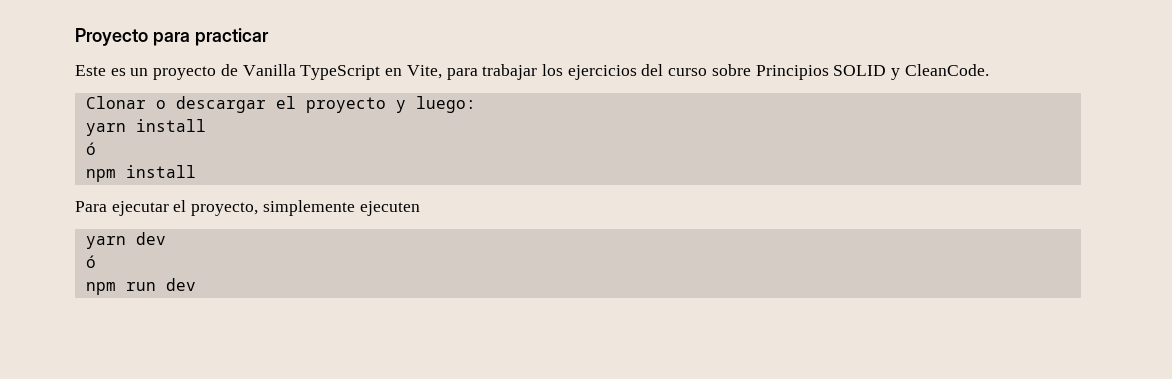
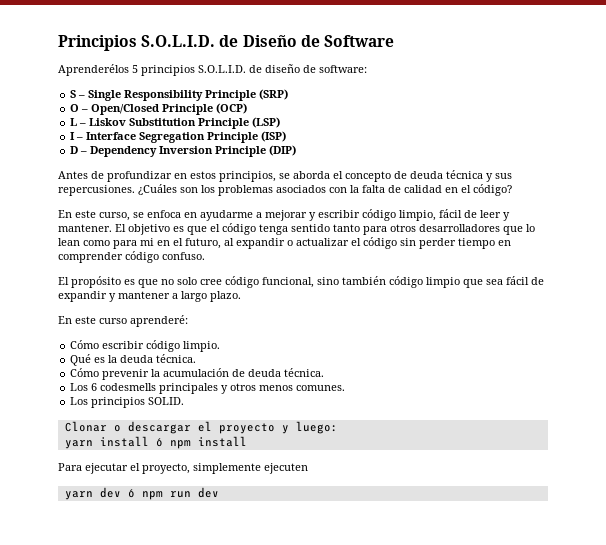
[75,28,269,46] [75,64,989,80] Proyecto para practicar // Este es un proyecto de Vanilla TypeScript en Vite, para trabajar los ejercicios del curso sobre Principios SOLID y CleanCode. -> [58,35,394,51] [58,64,367,76] [70,89,289,101] [70,103,248,115] [70,117,281,129] [70,131,287,143] [70,145,297,157] [58,170,512,182] [58,184,512,196] [58,209,510,221] [58,223,535,235] [58,237,511,249] [58,251,205,263] [58,276,544,288] [58,291,241,302] [58,315,188,327] [70,340,221,352] [70,354,197,366] [70,368,325,380] [70,383,346,394] [70,397,185,408] Principios S.O.L.I.D. de Diseño de Software // Aprenderélos 5 principios S.O.L.I.D. de diseño de software: // S – Single Responsibility Principle (SRP) // O – Open/Closed Principle (OCP) // L – Liskov Substitution Principle (LSP) // I – Interface Segregation Principle (ISP) // D – Dependency Inversion Principle (DIP) // Antes de profundizar en estos principios, se aborda el concepto de deuda técnica y sus repercusiones. ¿Cuáles son los problemas asociados con la falta de calidad en el código? // En este curso, se enfoca en ayudarme a mejorar y escribir código limpio, fácil de leer y mantener. El objetivo es que el código tenga sentido tanto para otros desarrolladores que lo lean como para mi en el futuro, al expandir o actualizar el código sin perder tiempo en comprender código confuso. // El propósito es que no solo cree código funcional, sino también código limpio que sea fácil de expandir y mantener a largo plazo. // En este curso aprenderé: // Cómo escribir código limpio. // Qué es la deuda técnica. // Cómo prevenir la acumulación de deuda técnica. // Los 6 codesmells principales y otros menos comunes. // Los principios SOLID.
[85,142,96,155] // ó // -> [155,438,163,447] ó
[85,255,96,268] // ó // -> [127,489,135,498] ó

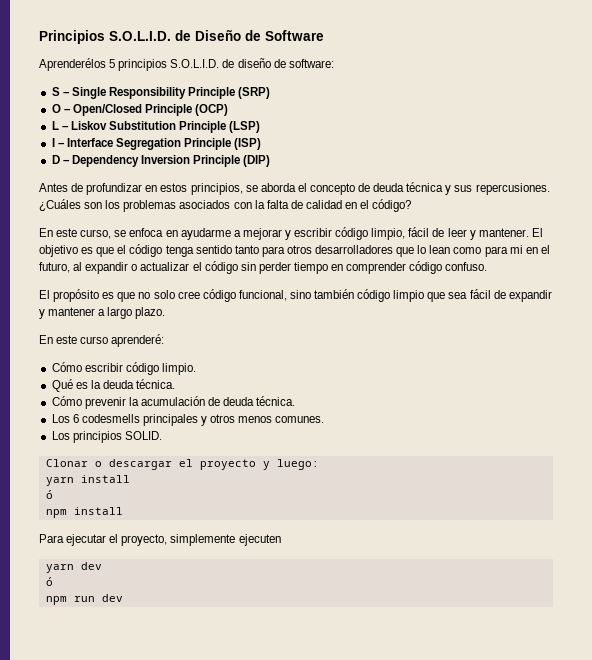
[155,438,163,447] ó -> [45,490,53,499] // ó //
[127,489,135,498] ó -> [45,577,53,586] // ó //

